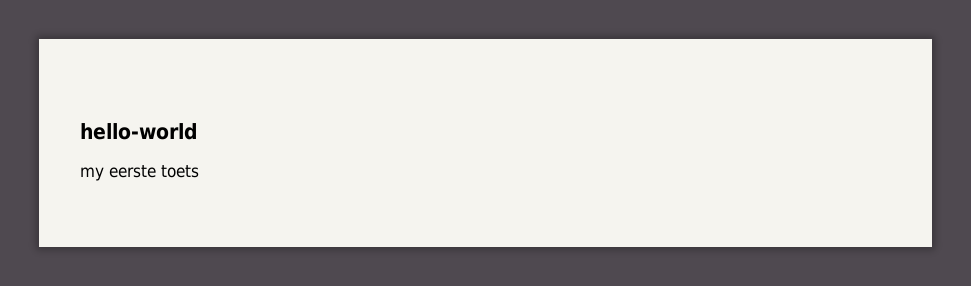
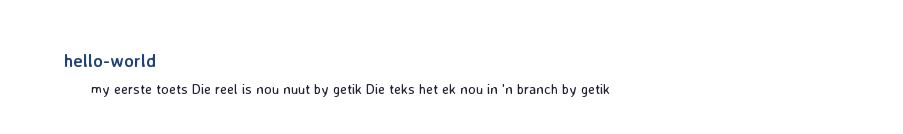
(199, 171) none -> [192,84,611,97] Die reel is nou nuut by getik Die teks het ek nou in 'n branch by getik

